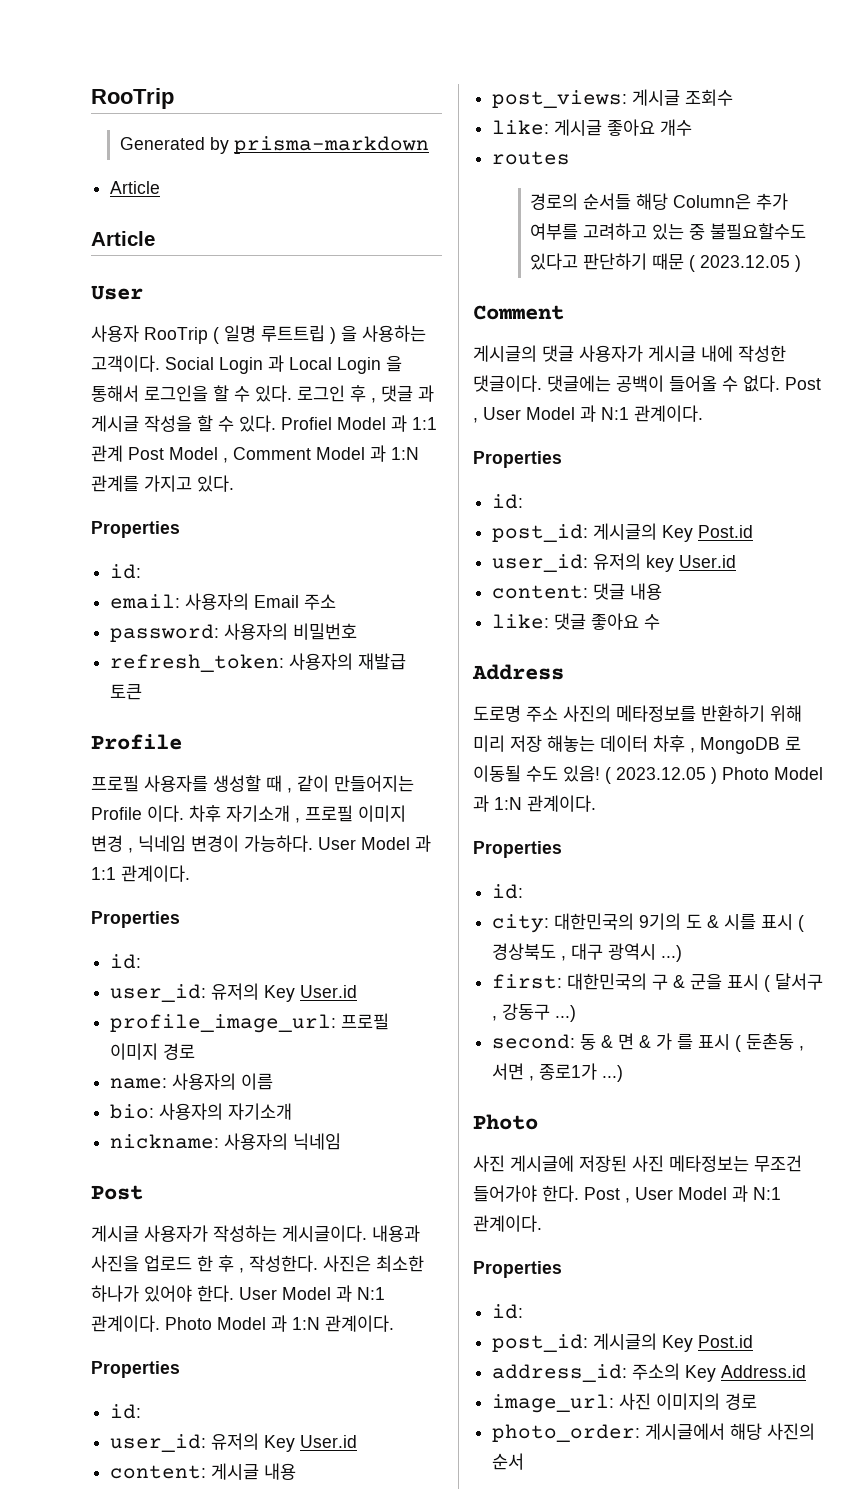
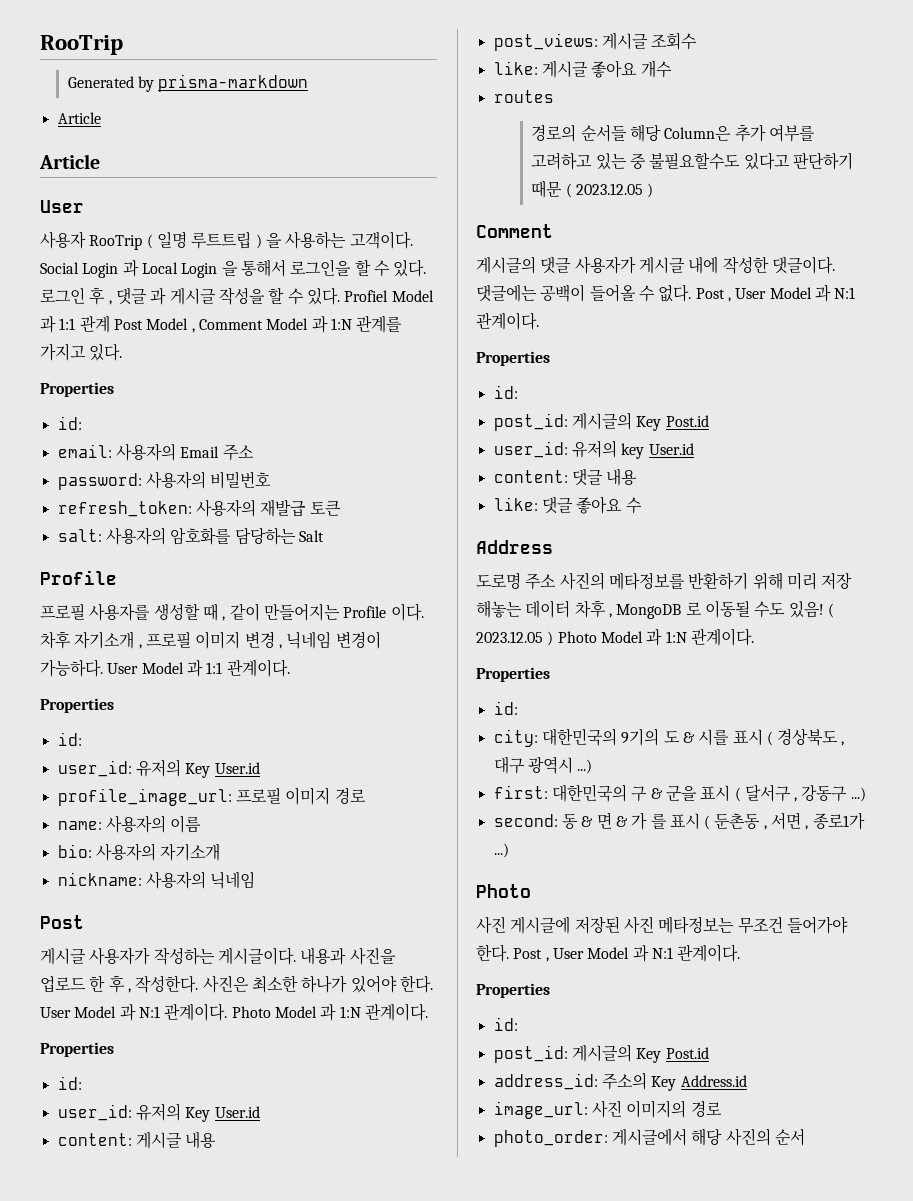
(143, 692) none -> [57,527,324,545] // salt: 사용자의 암호화를 담당하는 Salt

